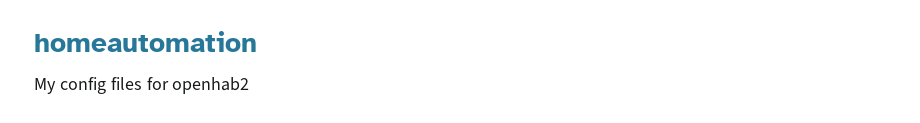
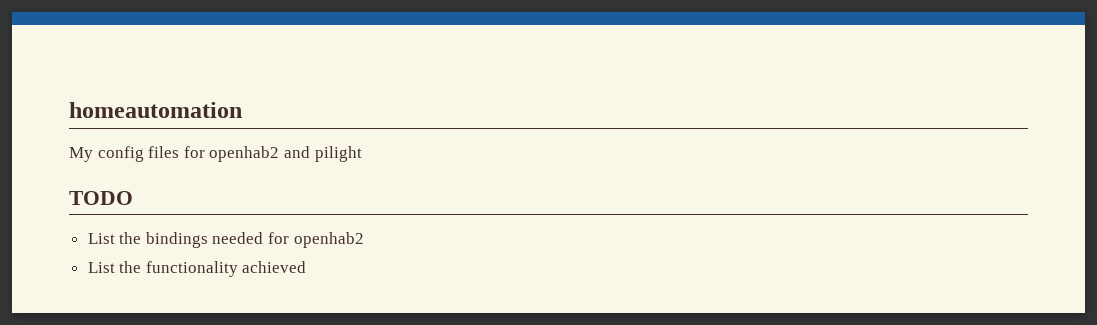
(250, 85) none -> [283,146,362,162] [69,191,133,205] [87,232,364,248] [87,261,307,277] and pilight // TODO // List the bindings needed for openhab2 // List the functionality achieved

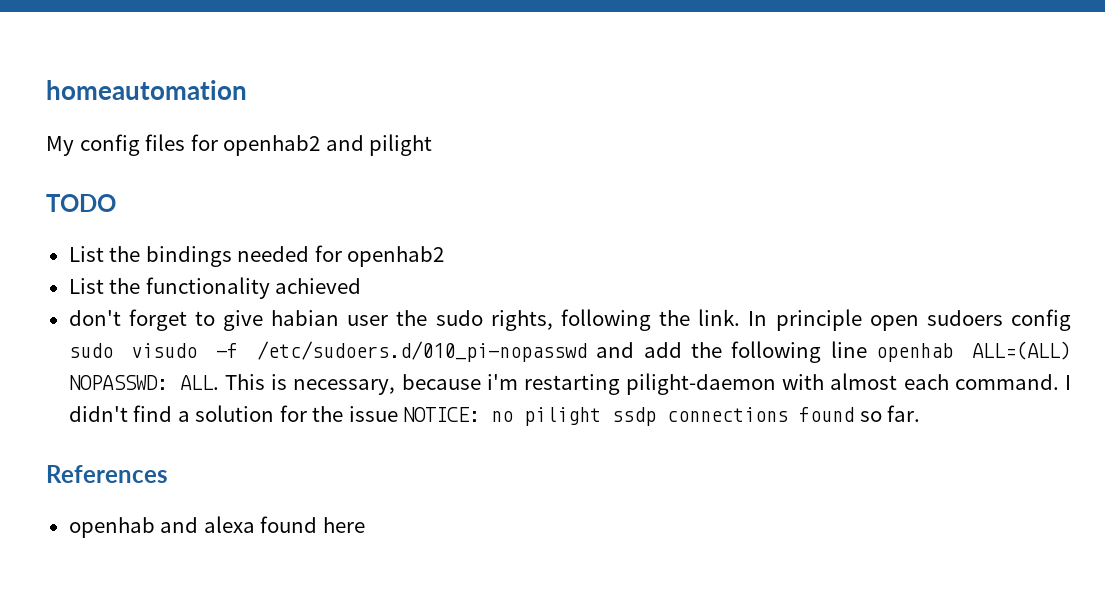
(307, 267) none -> [68,309,1072,331] [68,341,1071,363] [68,373,1071,395] [68,405,921,426] [46,465,168,483] [68,516,365,538] // don't forget to give habian user the sudo rights, following the link. In principle open sudoers config sudo visudo -f /etc/sudoers.d/010_pi-nopasswd and add the following line openhab ALL=(ALL) NOPASSWD: ALL. This is necessary, because i'm restarting pilight-daemon with almost each command. I didn't find a solution for the issue NOTICE: no pilight ssdp connections found so far. // References // openhab and alexa found here

